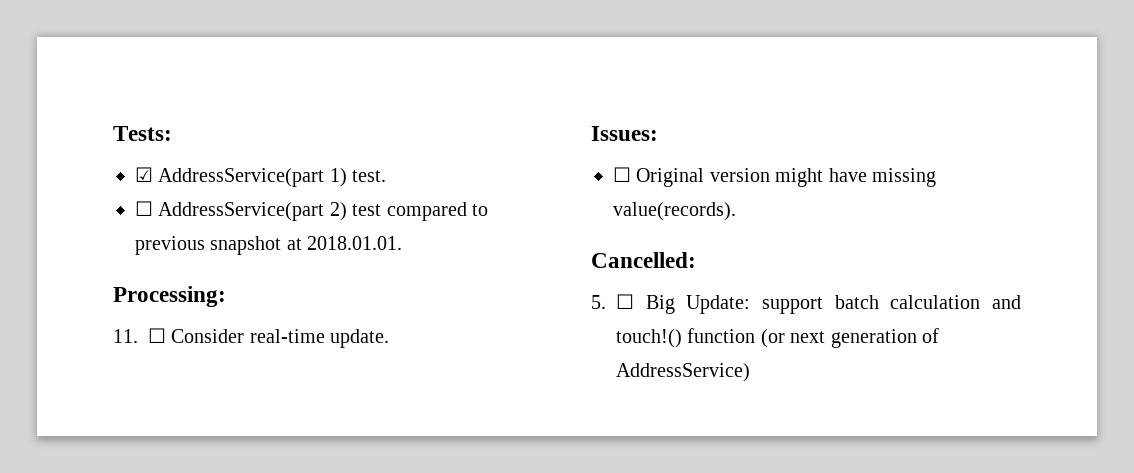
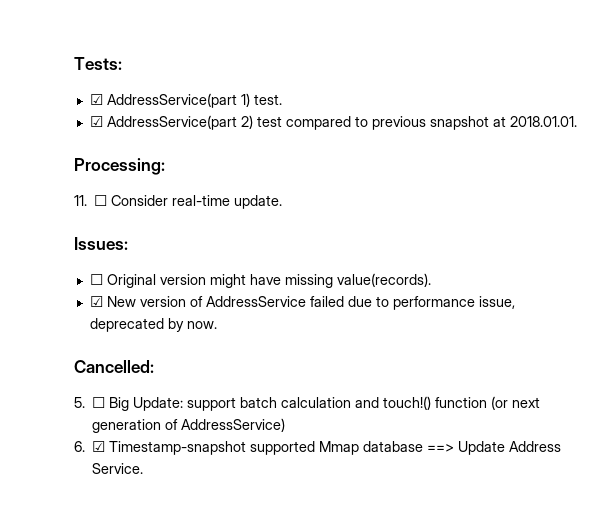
[135,201,153,216] ☐ -> [89,116,103,127] ☑
(736, 211) none -> [89,296,515,310] [89,318,217,332] // ☑ New version of AddressService failed due to performance issue, deprecated by now.
(750, 372) none -> [74,441,562,455] [92,463,144,474] // 6. ☑ Timestamp-snapshot supported Mmap database ==> Update Address Service.

